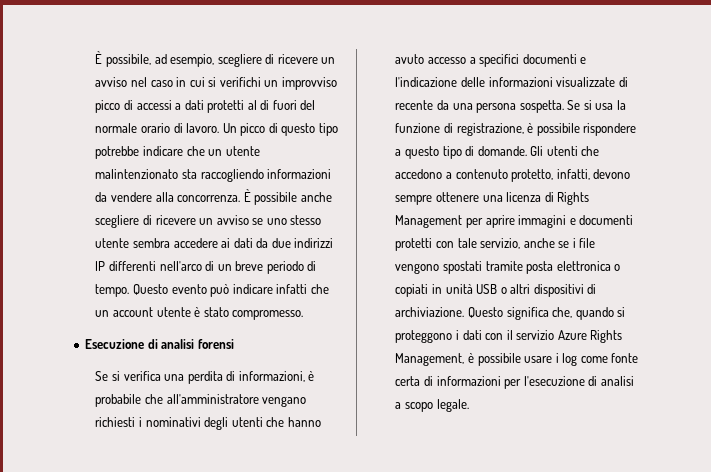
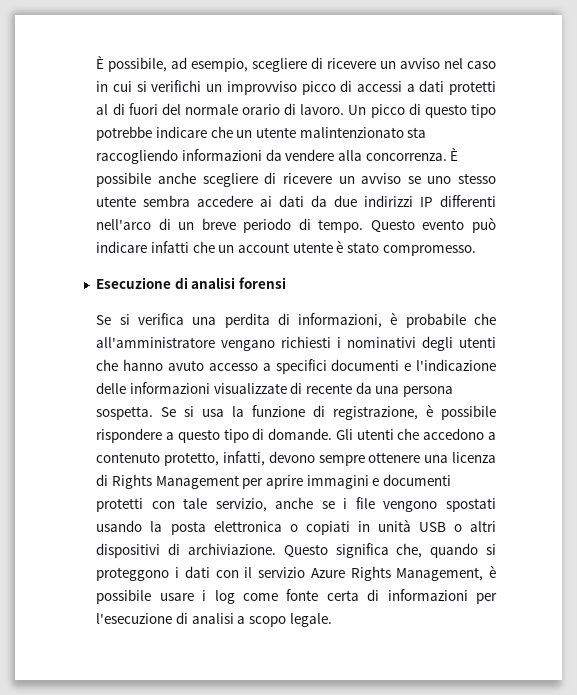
[485,261,523,271] tramite -> [96,520,163,532] usando la

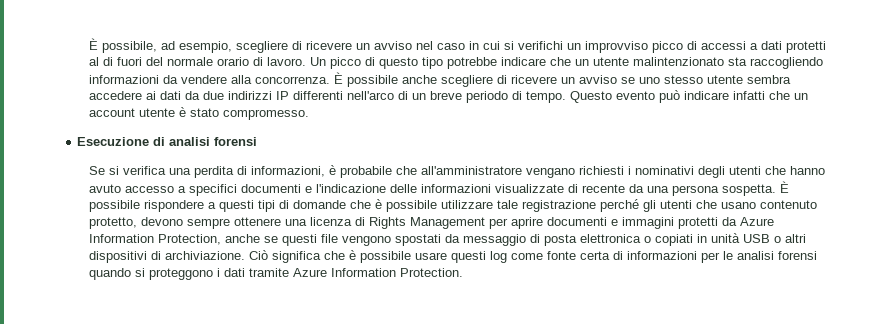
[161,404,497,420] [96,428,496,443] Se si usa la funzione di registrazione, è possibile rispondere a questo tipo di domande. Gli utenti che accedono a -> [779,181,789,193] [88,199,756,212] È possibile rispondere a questi tipi di domande che è possibile utilizzare tale registrazione perché gli utenti che usano
[223,451,266,466] infatti, -> (137, 223) none
[306,474,451,489] [96,498,267,512] immagini e documenti protetti con tale servizio, -> [546,217,774,229] [88,234,221,245] documenti e immagini protetti da Azure Information Protection,
[343,498,348,509] i -> [281,234,317,246] questi
[96,520,163,532] usando la -> [444,234,540,246] da messaggio di
[283,543,496,558] [96,566,484,581] Questo significa che, quando si proteggono i dati con il servizio Azure Rights Management, -> [248,250,345,263] Ciò significa che
[202,590,207,601] i -> [450,251,486,263] questi
[96,612,332,627] l'esecuzione di analisi a scopo legale. -> [722,251,817,260] [88,268,463,280] le analisi forensi quando si proteggono i dati tramite Azure Information Protection.

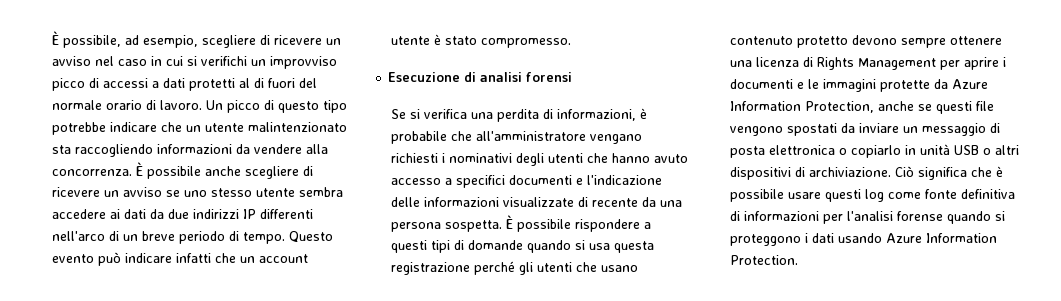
[349,199,518,212] che è possibile utilizzare tale -> [526,240,654,253] quando si usa questa
[88,217,137,229] protetto, -> [796,36,848,48] protetto
[546,217,718,229] documenti e immagini protetti -> [1002,57,1006,67] [729,79,930,92] i documenti e le immagini protette
(460, 238) none -> [858,123,918,133] inviare un
[654,234,693,246] copiati -> [850,145,901,158] copiarlo
[579,251,610,260] certa -> [960,189,1015,199] definitiva
[722,251,817,260] le analisi forensi -> [846,211,943,221] l'analisi forense
[248,268,289,277] tramite -> [837,233,882,243] usando

